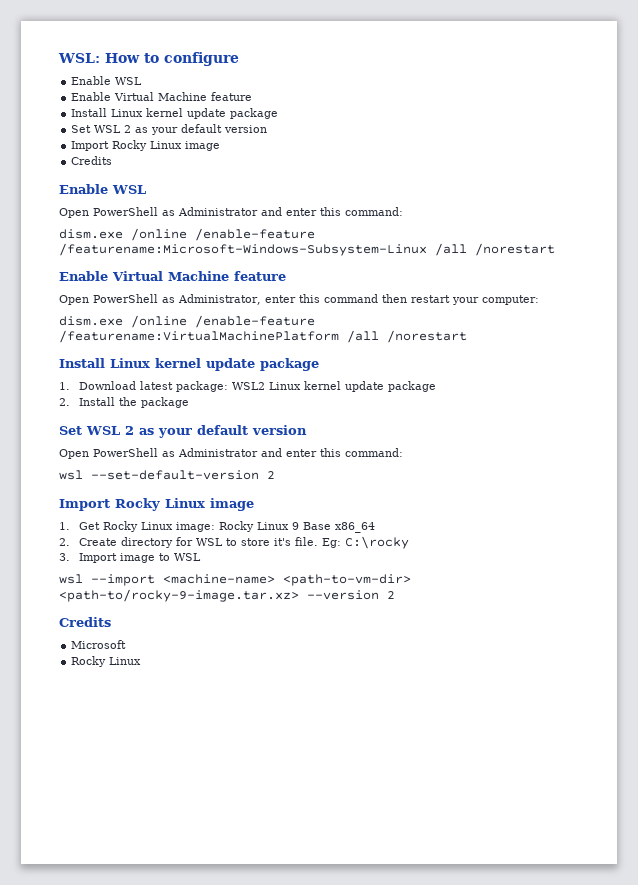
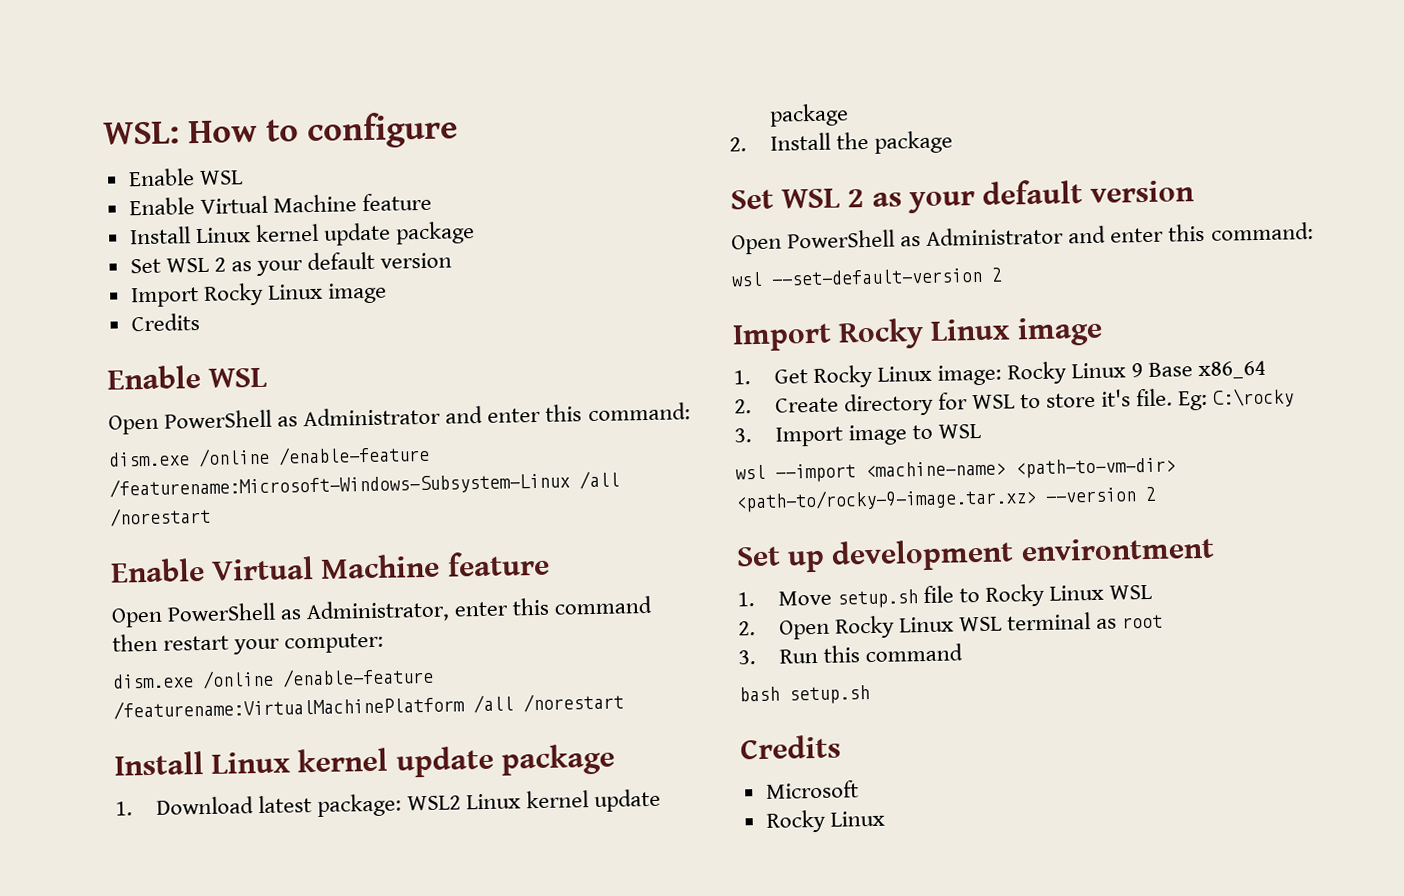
(395, 595) none -> [736,536,1215,573] [737,583,1153,609] [738,612,1164,640] [738,643,963,665] [739,685,870,705] // Set up development environtment // 1. Move setup.sh file to Rocky Linux WSL // 2. Open Rocky Linux WSL terminal as root // 3. Run this command // bash setup.sh

